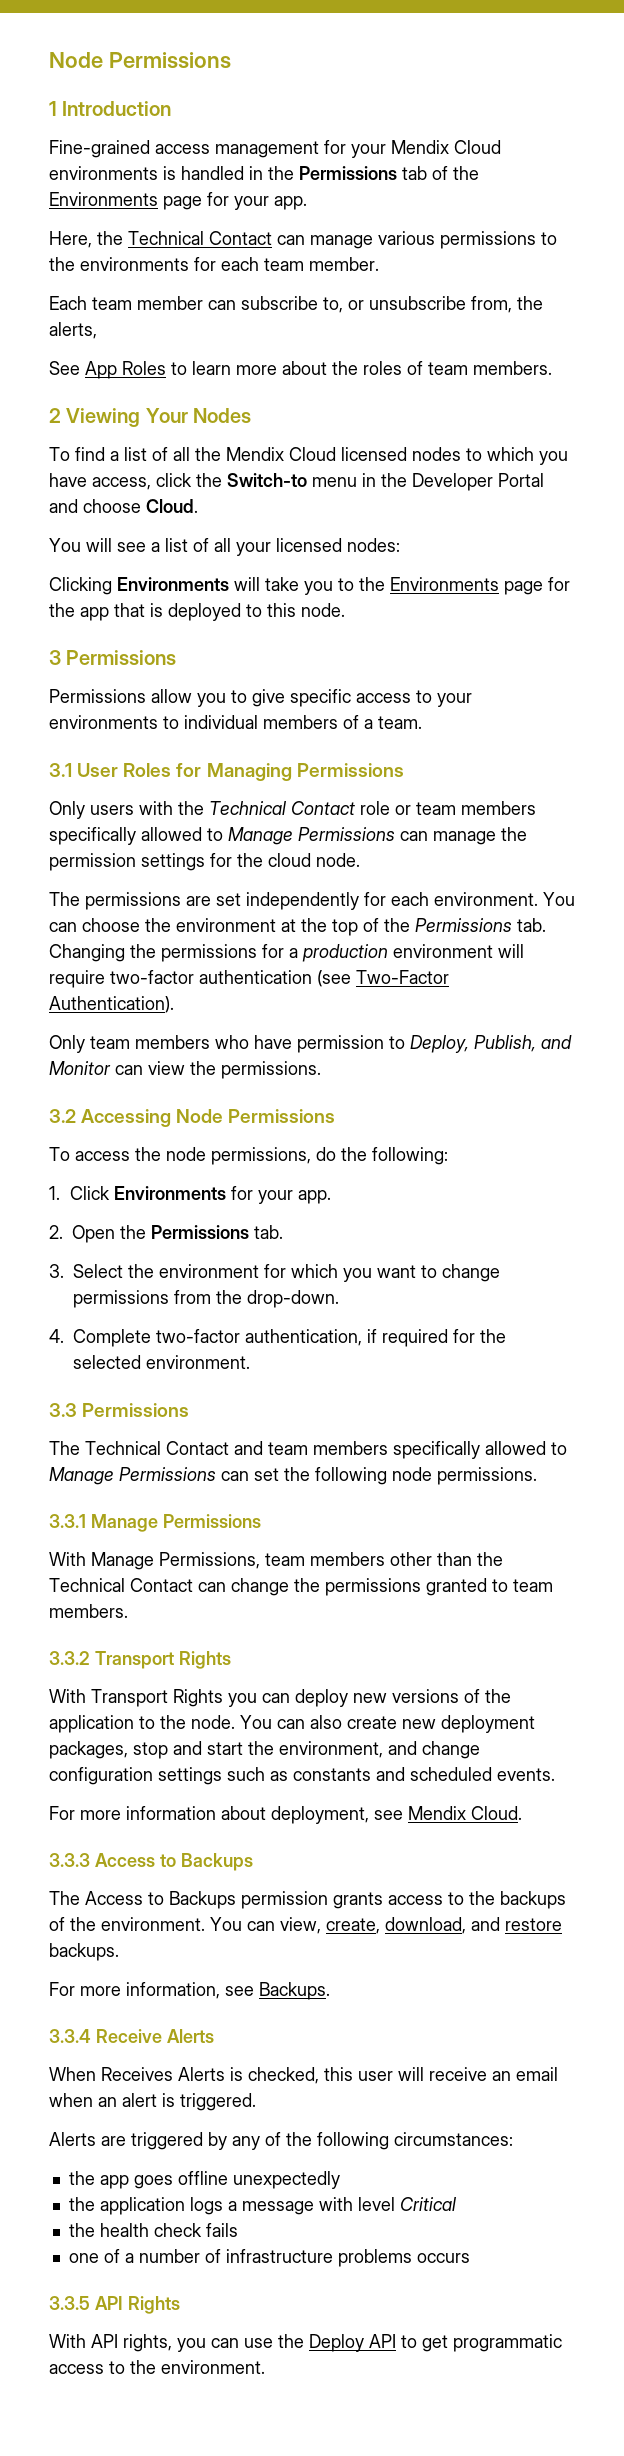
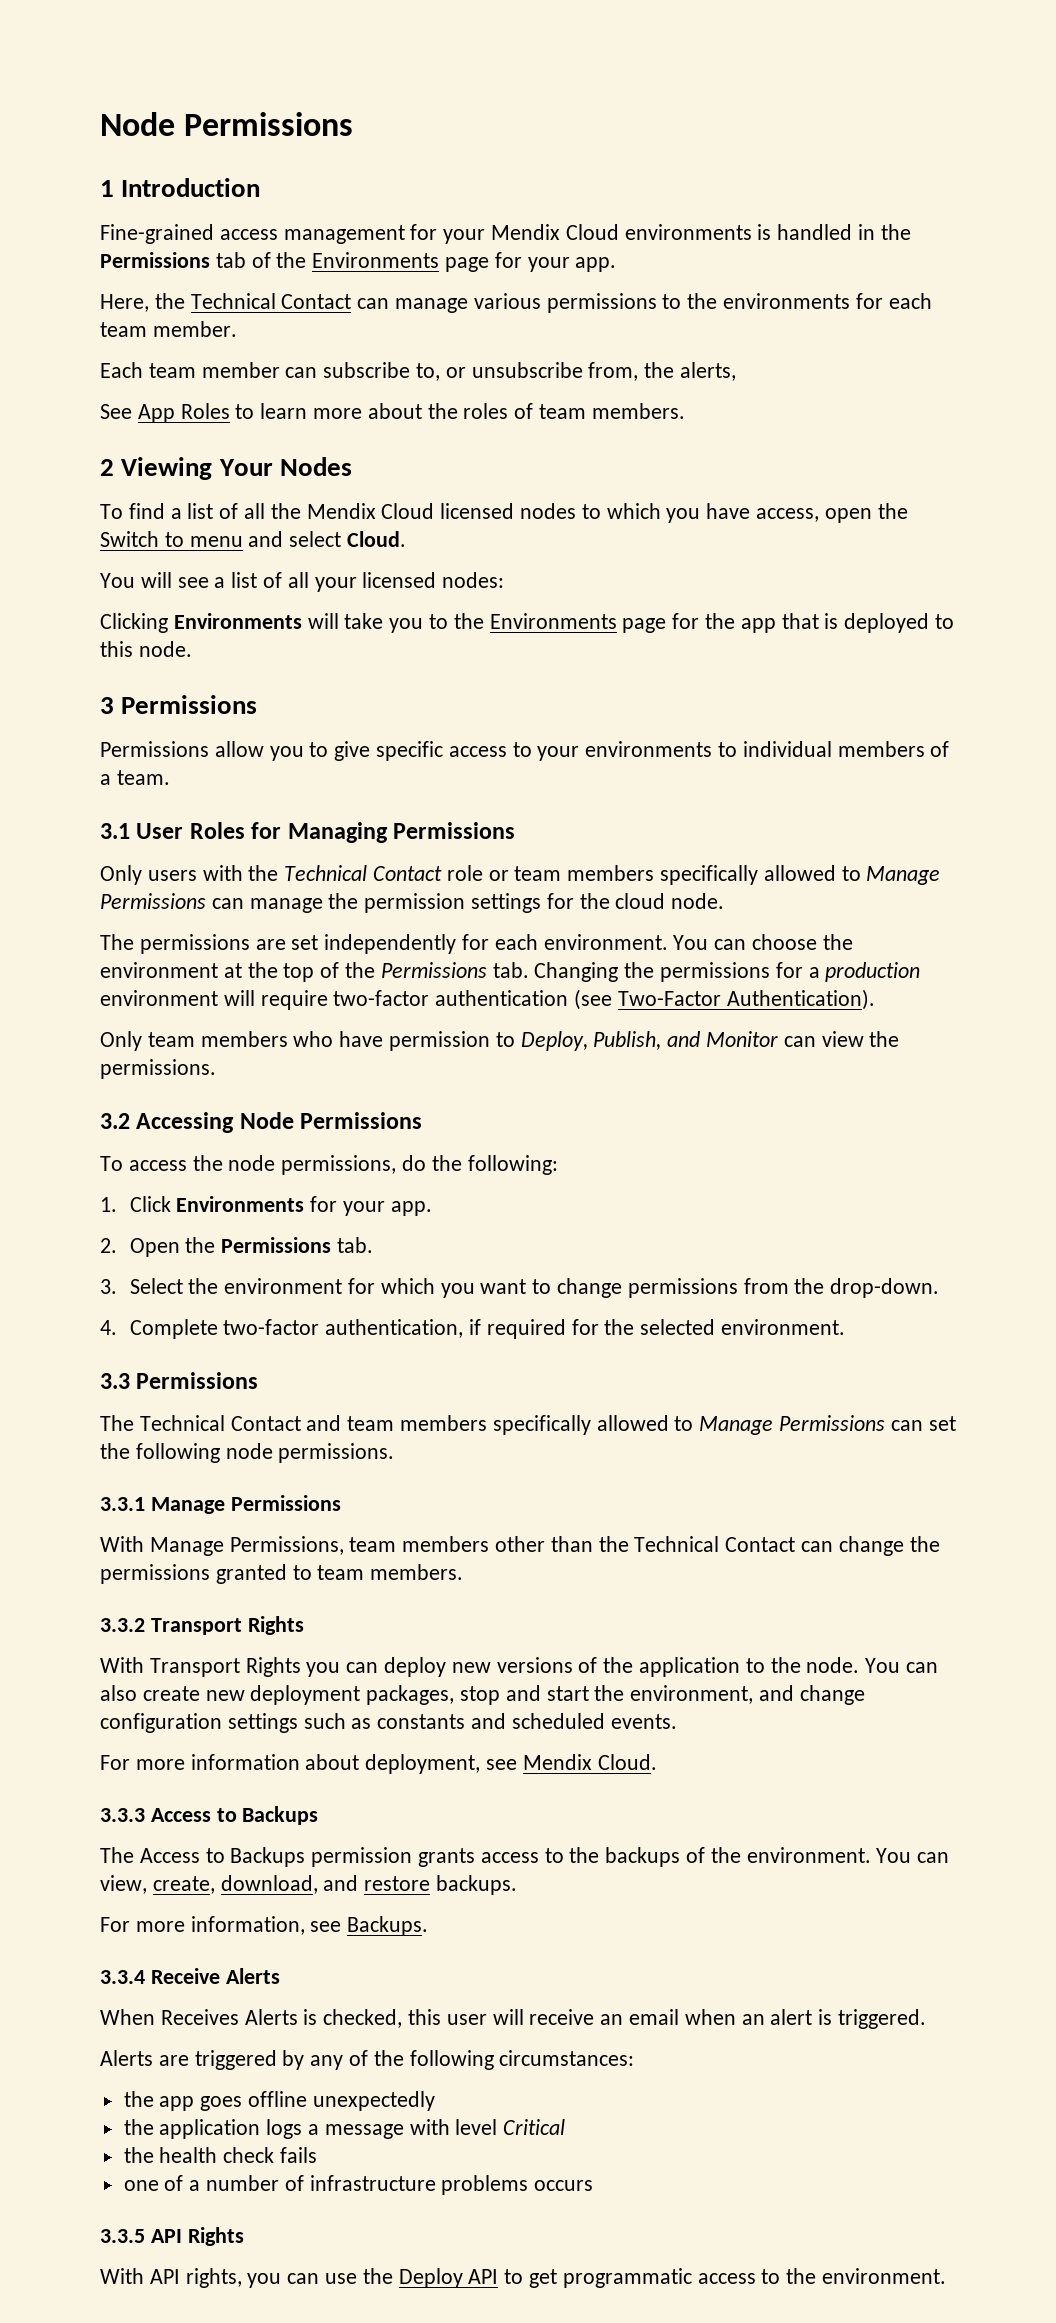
[156,473,544,491] [49,499,141,513] click the Switch-to menu in the Developer Portal and choose -> [824,503,908,523] [100,531,342,547] open the Switch to menu and select

